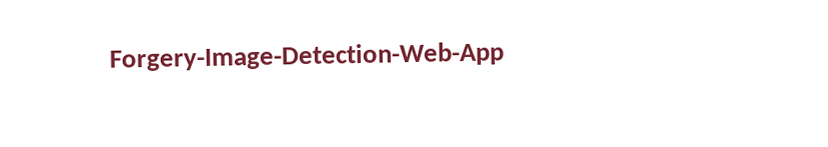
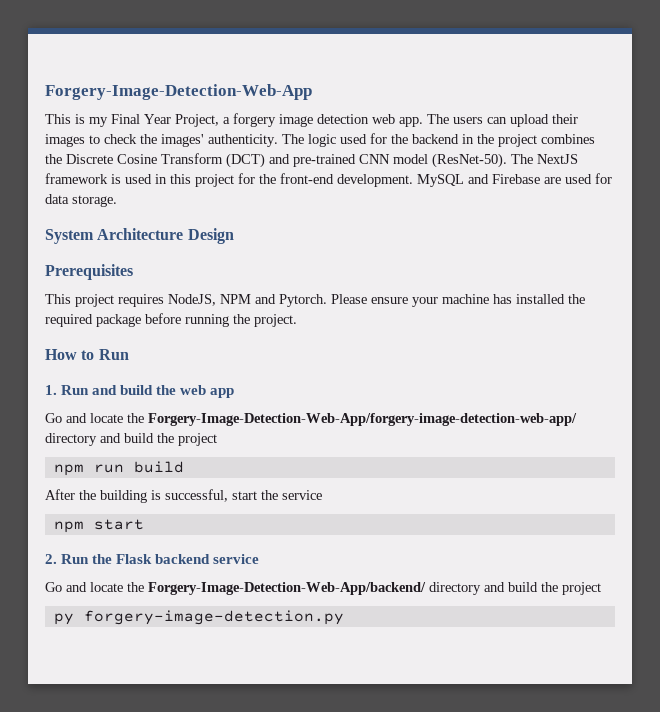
(504, 56) none -> [45,113,578,127] [45,133,595,147] [45,153,578,168] [45,173,612,187] [45,194,117,207] [45,228,234,244] [45,264,133,280] [45,294,585,307] [45,313,297,327] [45,349,129,360] [45,385,235,398] [45,413,577,426] [45,433,217,446] [53,461,184,476] [45,489,322,503] [53,519,144,533] [45,554,260,564] [45,582,601,595] [53,610,344,625] // This is my Final Year Project, a forgery image detection web app. The users can upload their images to check the images' authenticity. The logic used for the backend in the project combines the Discrete Cosine Transform (DCT) and pre-trained CNN model (ResNet-50). The NextJS framework is used in this project for the front-end development. MySQL and Firebase are used for data storage. // System Architecture Design // Prerequisites // This project requires NodeJS, NPM and Pytorch. Please ensure your machine has installed the required package before running the project. // How to Run // 1. Run and build the web app // Go and locate the Forgery-Image-Detection-Web-App/forgery-image-detection-web-app/ directory and build the project // npm run build // After the building is successful, start the service // npm start // 2. Run the Flask backend service // Go and locate the Forgery-Image-Detection-Web-App/backend/ directory and build the project // py forgery-image-detection.py

